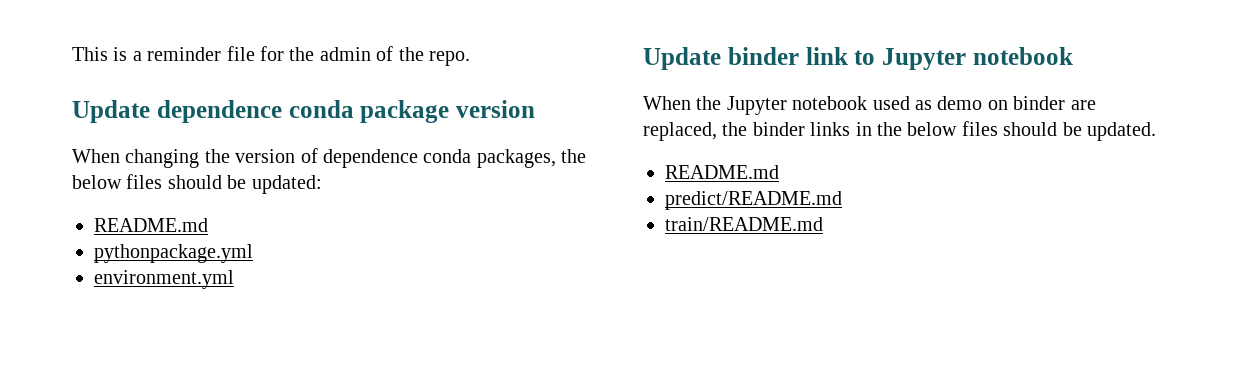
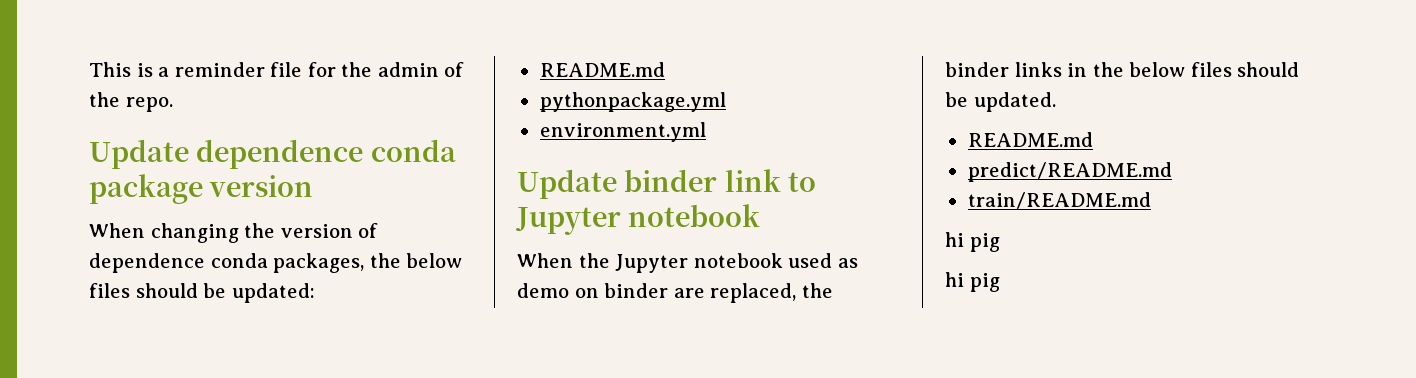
(823, 224) none -> [945,232,1000,252] [945,272,1000,292] // hi pig // hi pig

